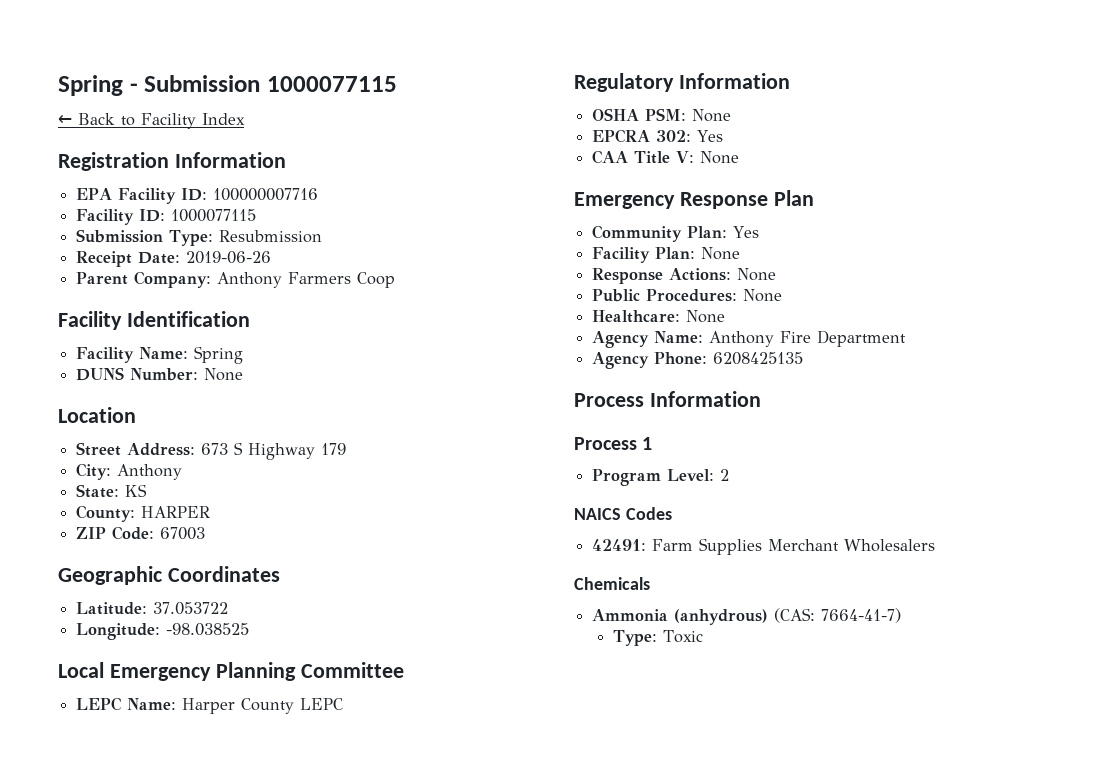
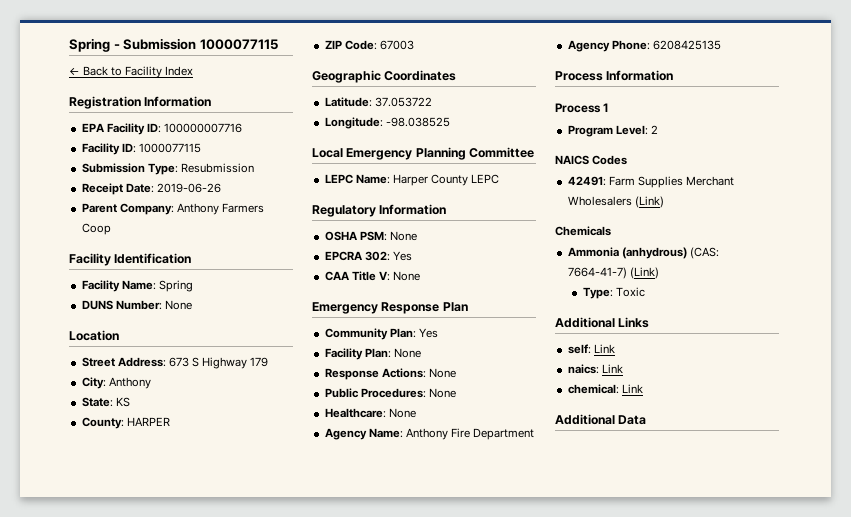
(936, 545) none -> [634,196,664,208] (Link)
(902, 615) none -> [629,267,659,279] (Link)
(703, 636) none -> [555,317,650,328] [567,344,615,354] [567,364,623,374] [567,384,643,394] [555,414,647,425] // Additional Links // self: Link // naics: Link // chemical: Link // Additional Data

